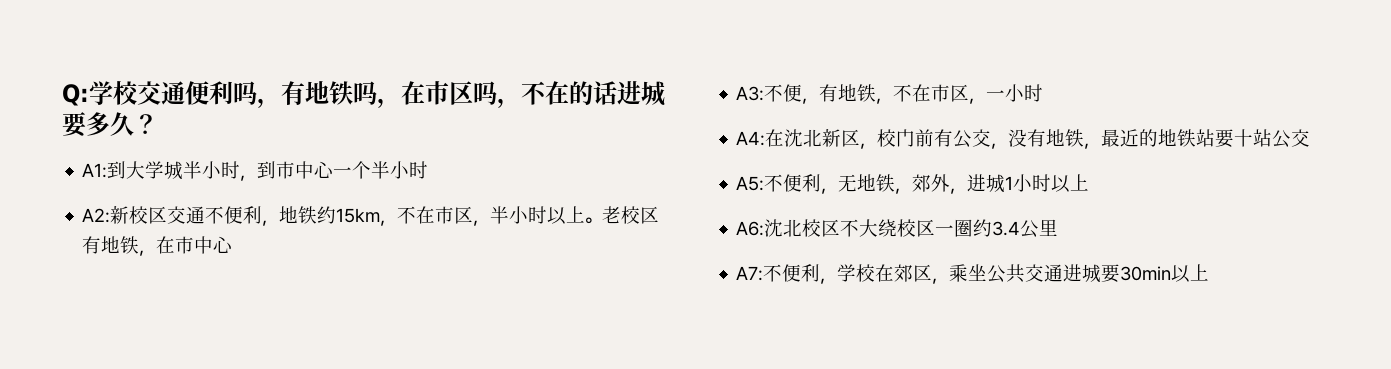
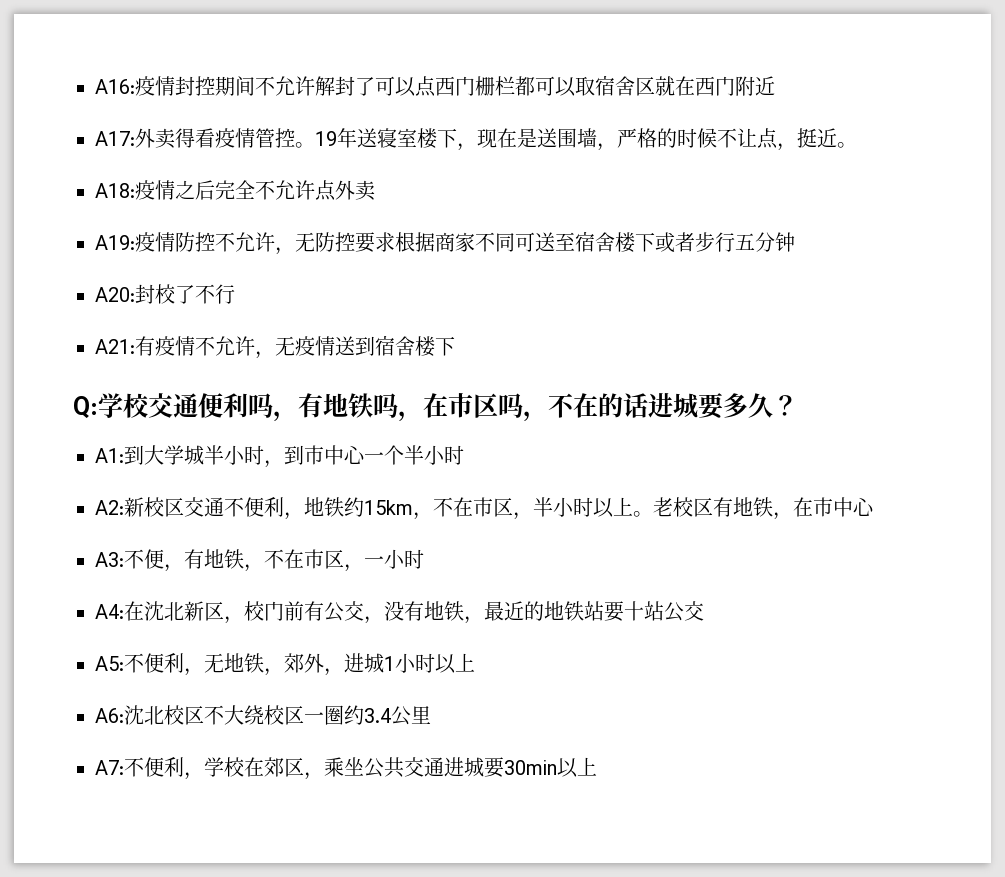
(62, 95) none -> [95,75,775,97] [95,128,857,151] [95,180,375,201] [95,231,795,255] [95,284,235,304] [95,335,455,359] A16:疫情封控期间不允许解封了可以点西门栅栏都可以取宿舍区就在西门附近 // A17:外卖得看疫情管控。19年送寝室楼下，现在是送围墙，严格的时候不让点，挺近。 // A18:疫情之后完全不允许点外卖 // A19:疫情防控不允许，无防控要求根据商家不同可送至宿舍楼下或者步行五分钟 // A20:封校了不行 // A21:有疫情不允许，无疫情送到宿舍楼下 //

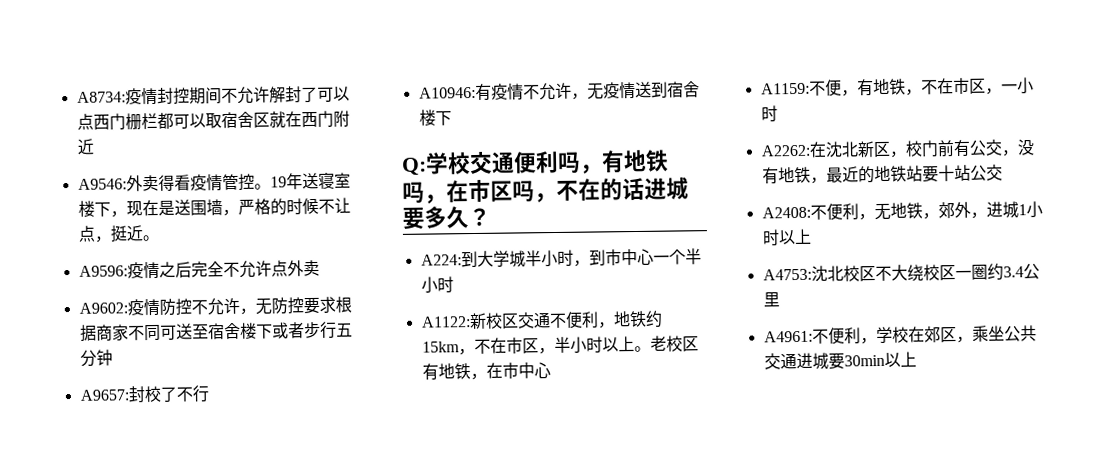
[95,79,135,94] A16: -> [76,91,126,103] A8734:
[95,131,135,146] A17: -> [77,178,127,190] A9546:
[95,183,135,198] A18: -> [78,265,128,277] A9596:
[95,235,135,250] A19: -> [78,302,128,314] A9602:
[95,287,135,302] A20: -> [79,389,129,401] A9657:
[95,339,135,354] A21: -> [418,86,476,99] A10946:
[95,448,124,463] A1: -> [420,254,462,266] A224:
[95,500,124,515] A2: -> [420,316,471,328] A1122:
[95,552,124,567] A3: -> [760,82,810,95] A1159:
[95,604,124,619] A4: -> [760,144,811,157] A2262:
[95,656,124,671] A5: -> [761,206,811,219] A2408:
[95,708,124,723] A6: -> [762,268,812,281] A4753:
[95,760,124,775] A7: -> [763,330,813,343] A4961:

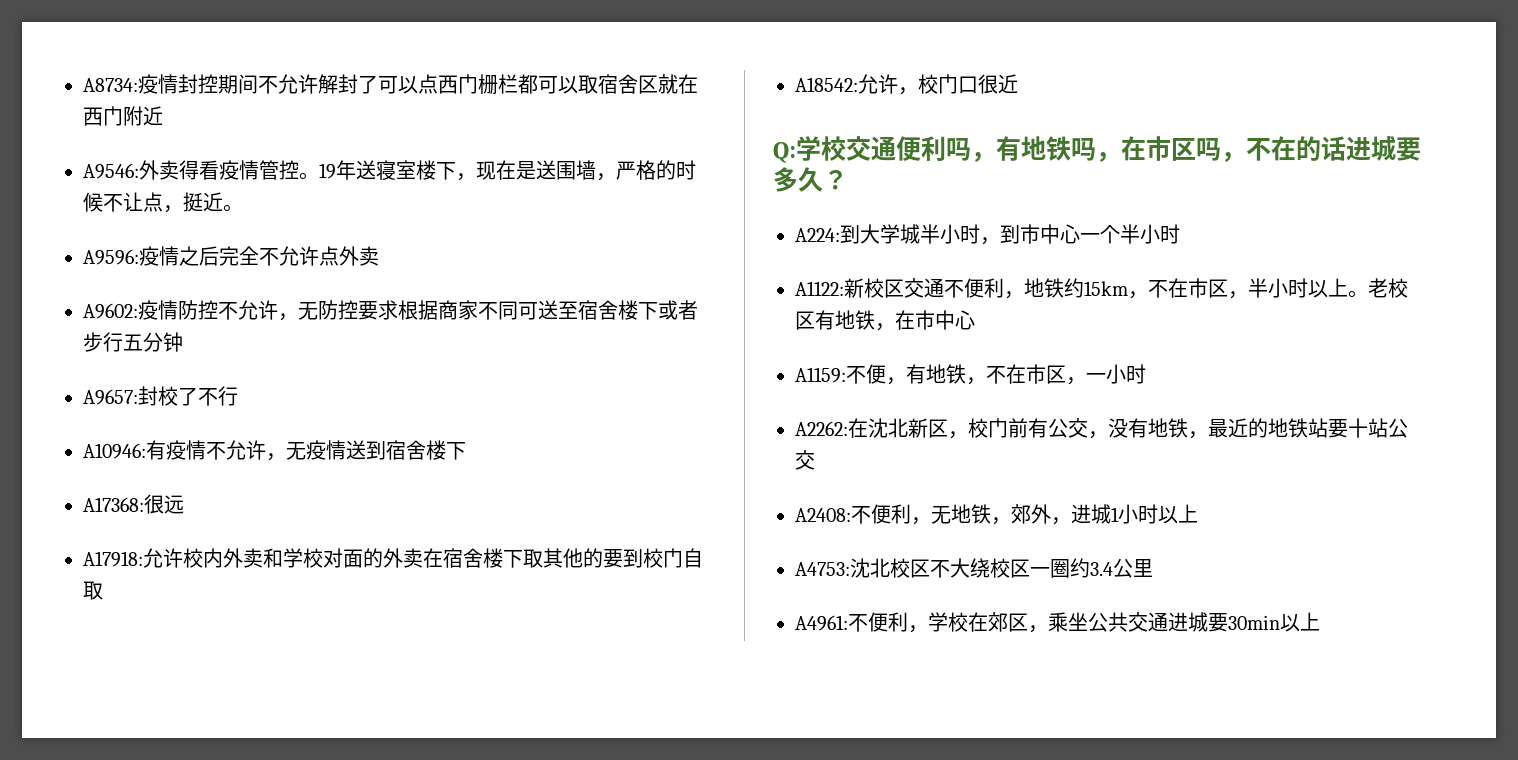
(452, 118) none -> [83,494,184,514] [83,548,703,568] [83,581,103,600] [795,74,1018,95] // A17368:很远 // A17918:允许校内外卖和学校对面的外卖在宿舍楼下取其他的要到校门自取 // A18542:允许，校门口很近

